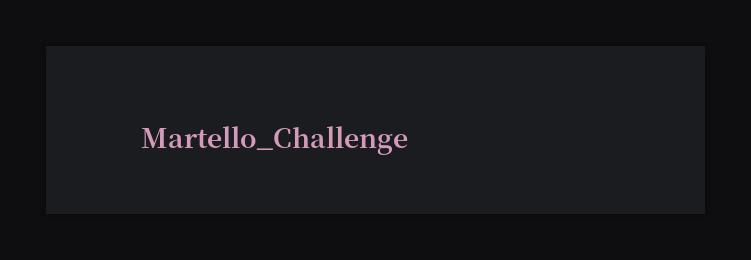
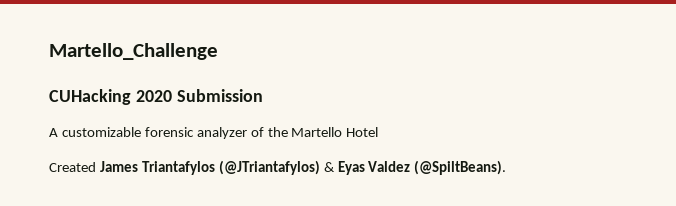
(408, 140) none -> [49,89,263,105] [49,127,379,139] [49,160,507,175] // CUHacking 2020 Submission // A customizable forensic analyzer of the Martello Hotel // Created James Triantafylos (@JTriantafylos) & Eyas Valdez (@SpiltBeans).

